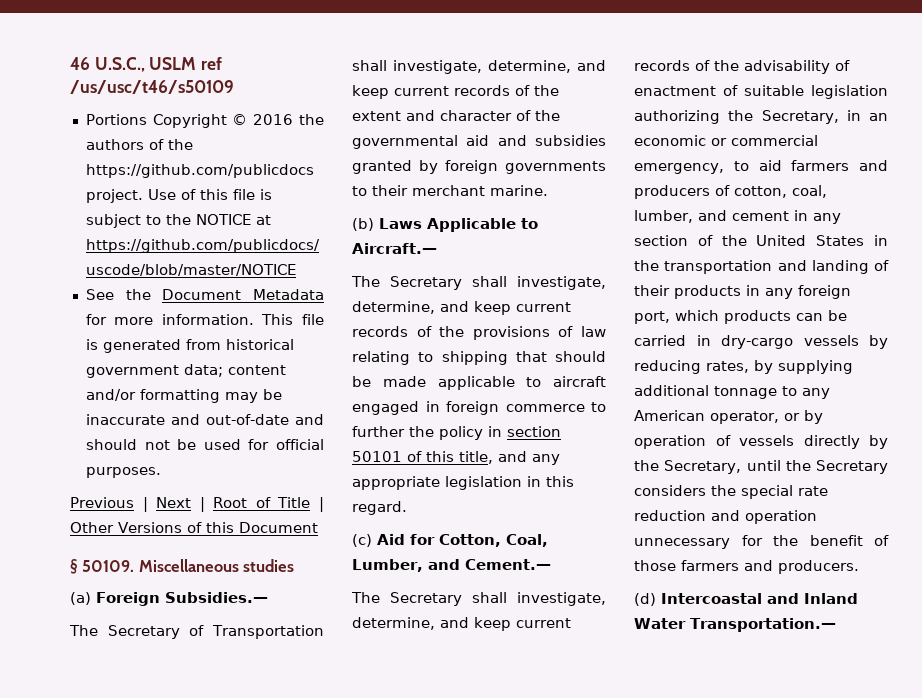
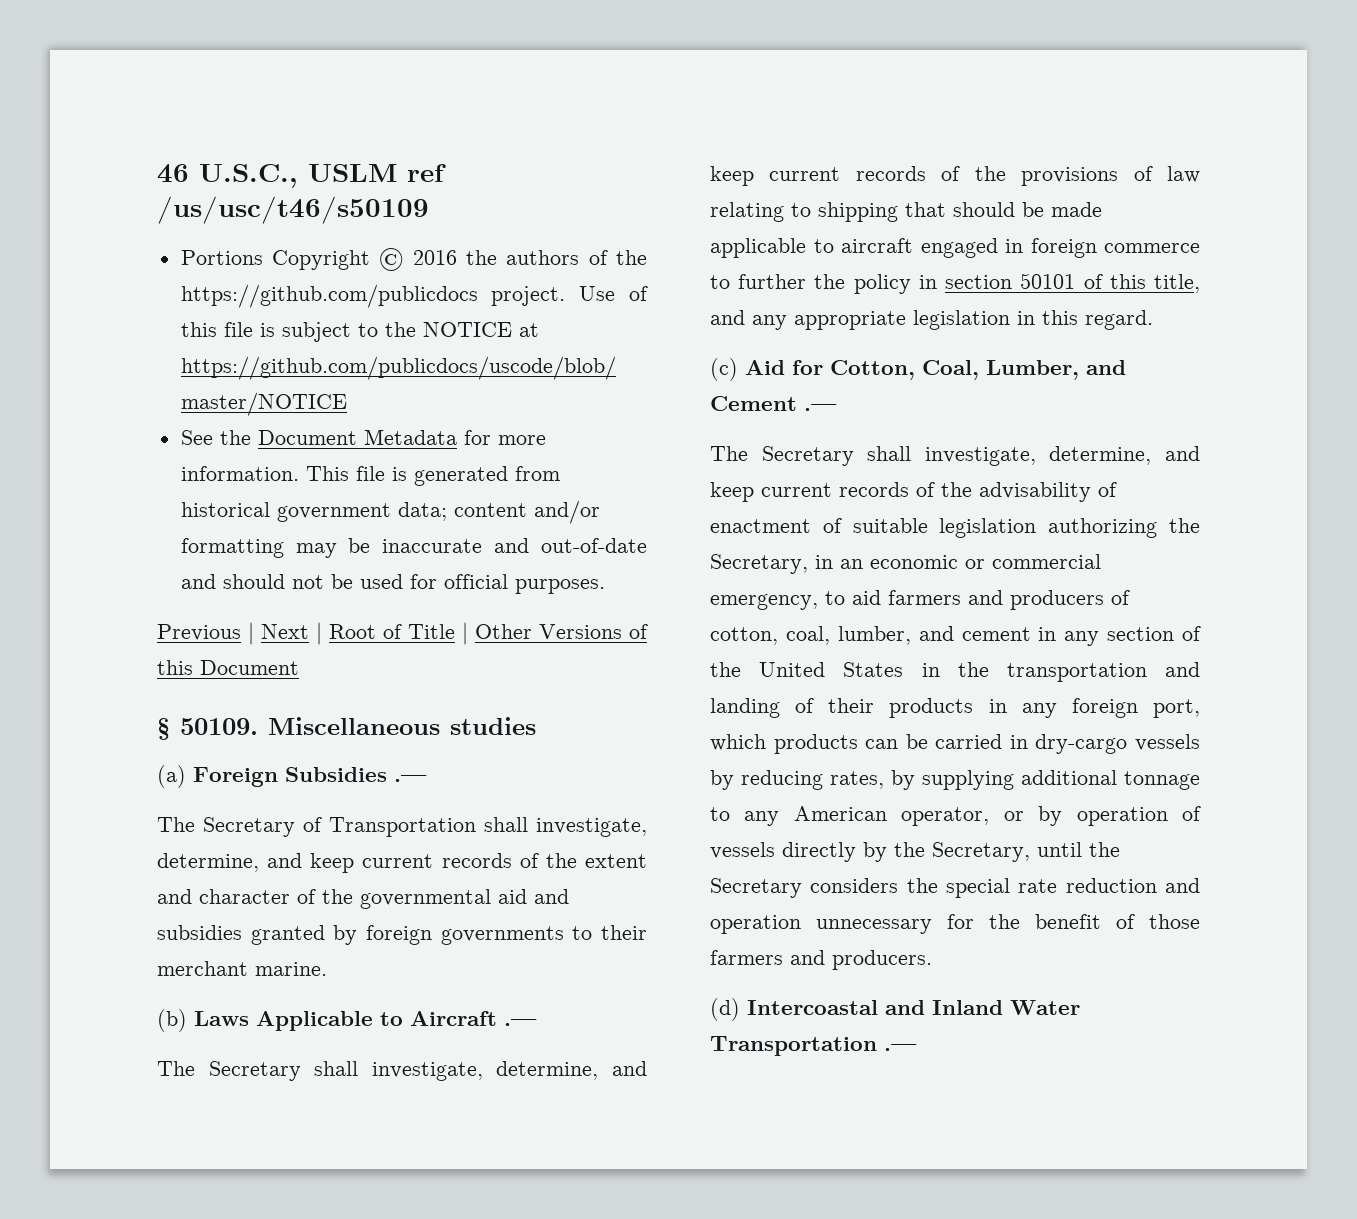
[165,592,268,603] Subsidies.— -> [285,767,427,782] Subsidies .—
[352,243,437,254] Aircraft.— -> [410,1011,537,1026] Aircraft .—
[464,559,551,570] Cement.— -> [710,396,837,411] Cement .—
[690,618,836,632] Transportation.— -> [710,1036,917,1056] Transportation .—

